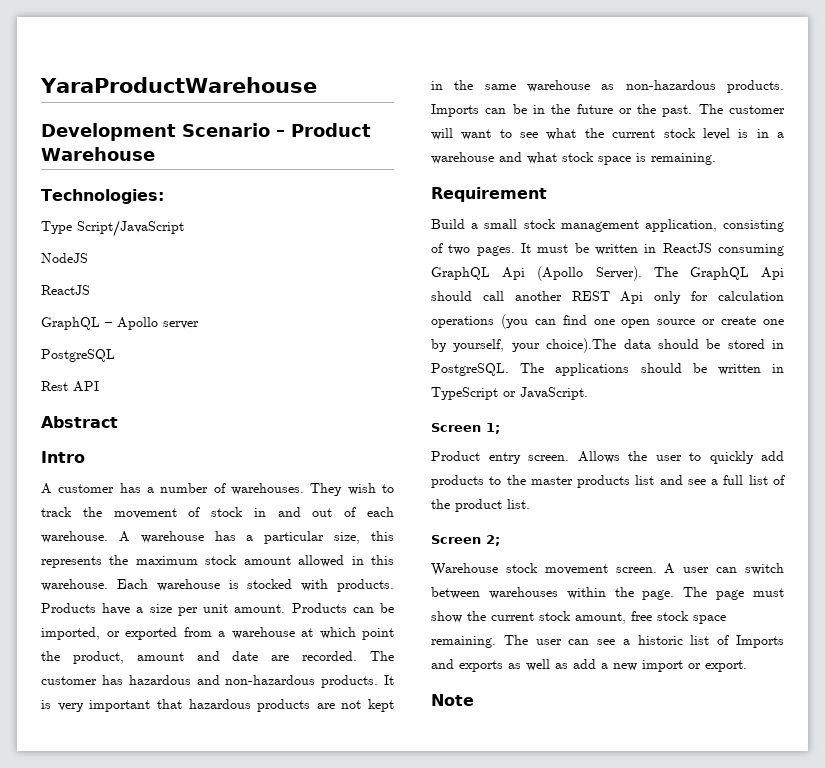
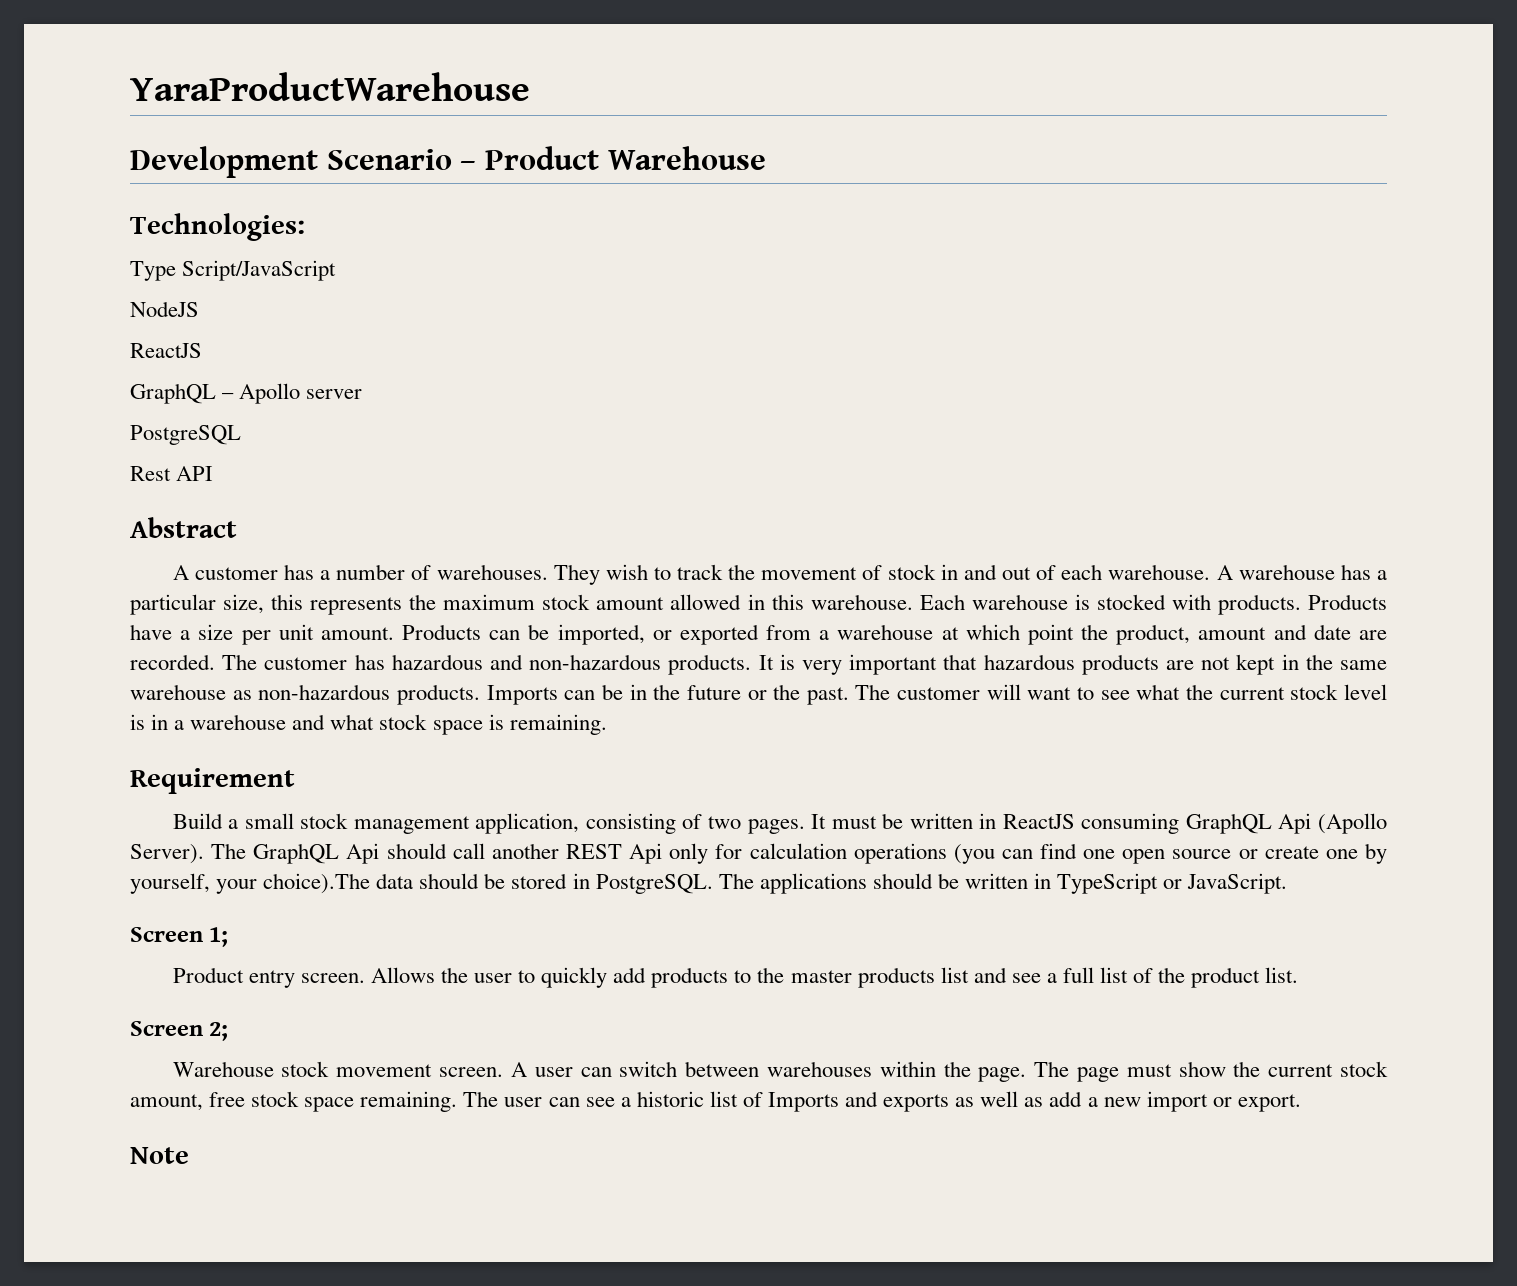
[41,451,85,463] // Intro -> (237, 527) none

